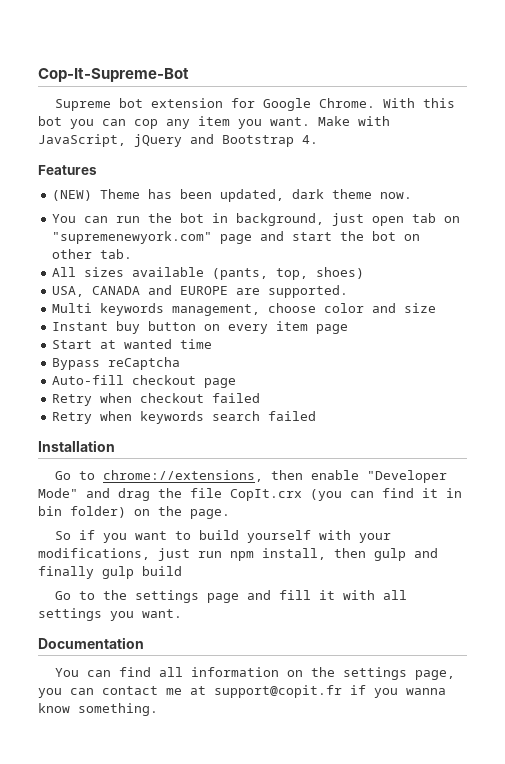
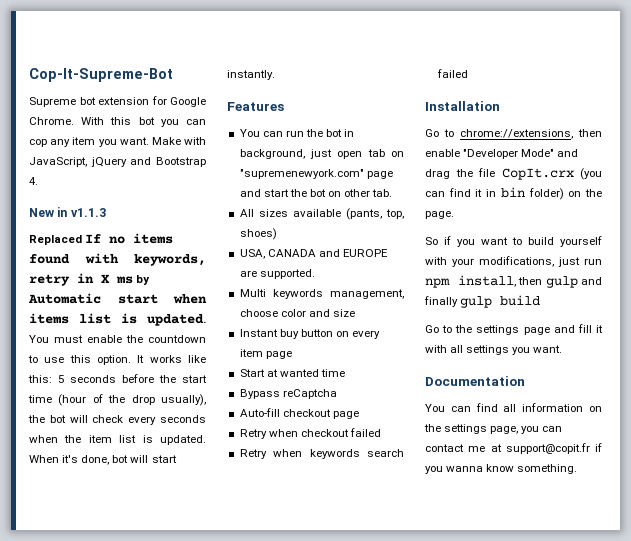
[38,165,97,175] [52,189,413,202] Features // (NEW) Theme has been updated, dark theme now. -> [29,207,106,217] [29,233,174,245] [29,253,206,266] [29,273,151,286] [28,293,207,304] [29,313,206,326] [29,335,206,343] [28,355,206,365] [28,374,207,383] [28,394,206,406] [28,415,206,425] [29,435,206,445] [29,455,177,465] [227,70,275,80] [227,102,284,111] New in v1.1.3 // Replaced If no items found with keywords, retry in X ms by Automatic start when items list is updated. You must enable the countdown to use this option. It works like this: 5 seconds before the start time (hour of the drop usually), the bot will check every seconds when the item list is updated. When it's done, bot will start instantly. // Features

